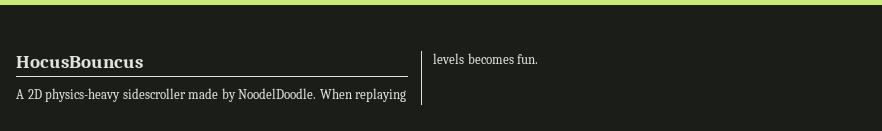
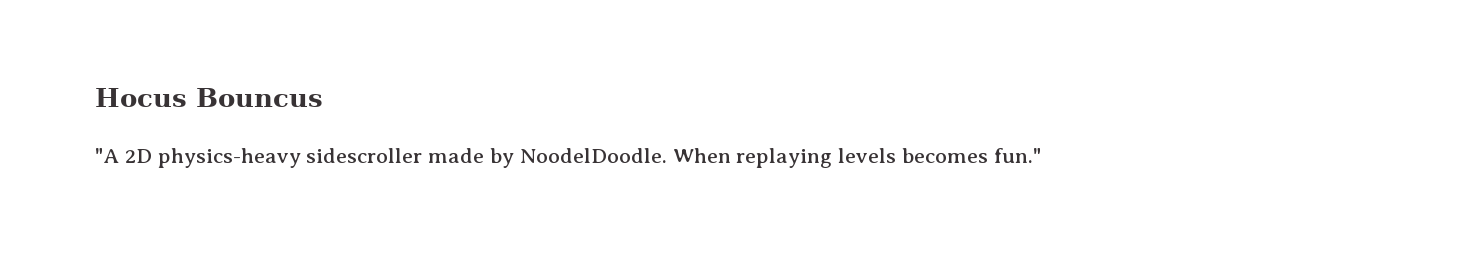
[16,56,143,68] [16,89,24,99] HocusBouncus // A -> [95,88,323,107] [95,148,119,163] Hocus Bouncus // "A
[517,54,539,64] fun. -> [993,148,1041,163] fun."

